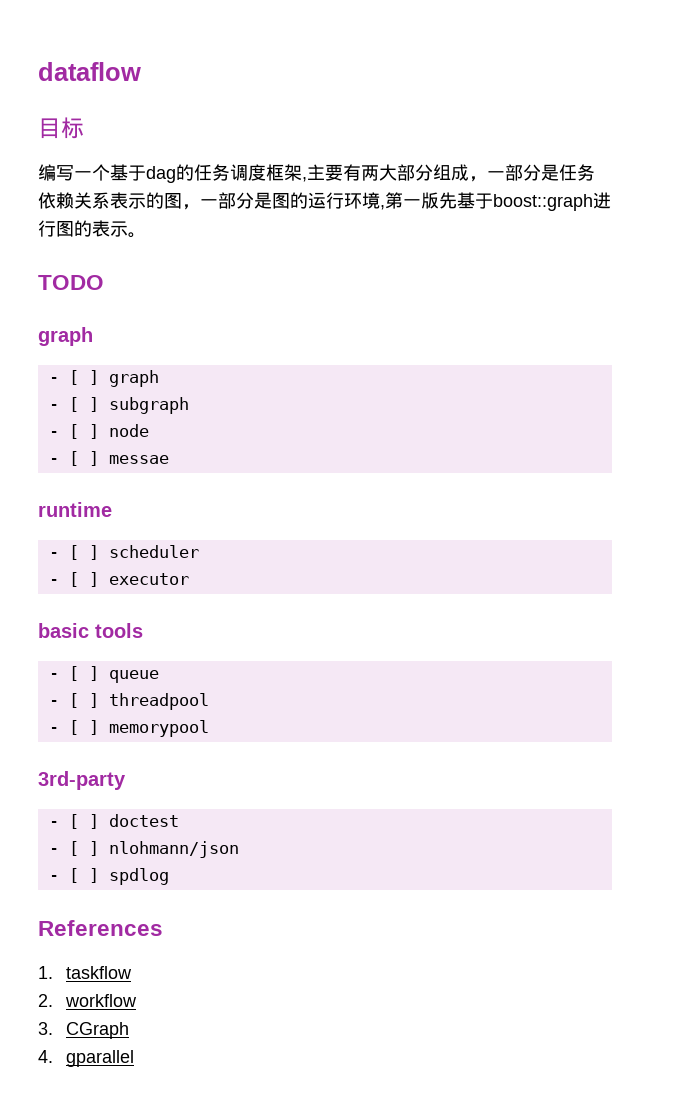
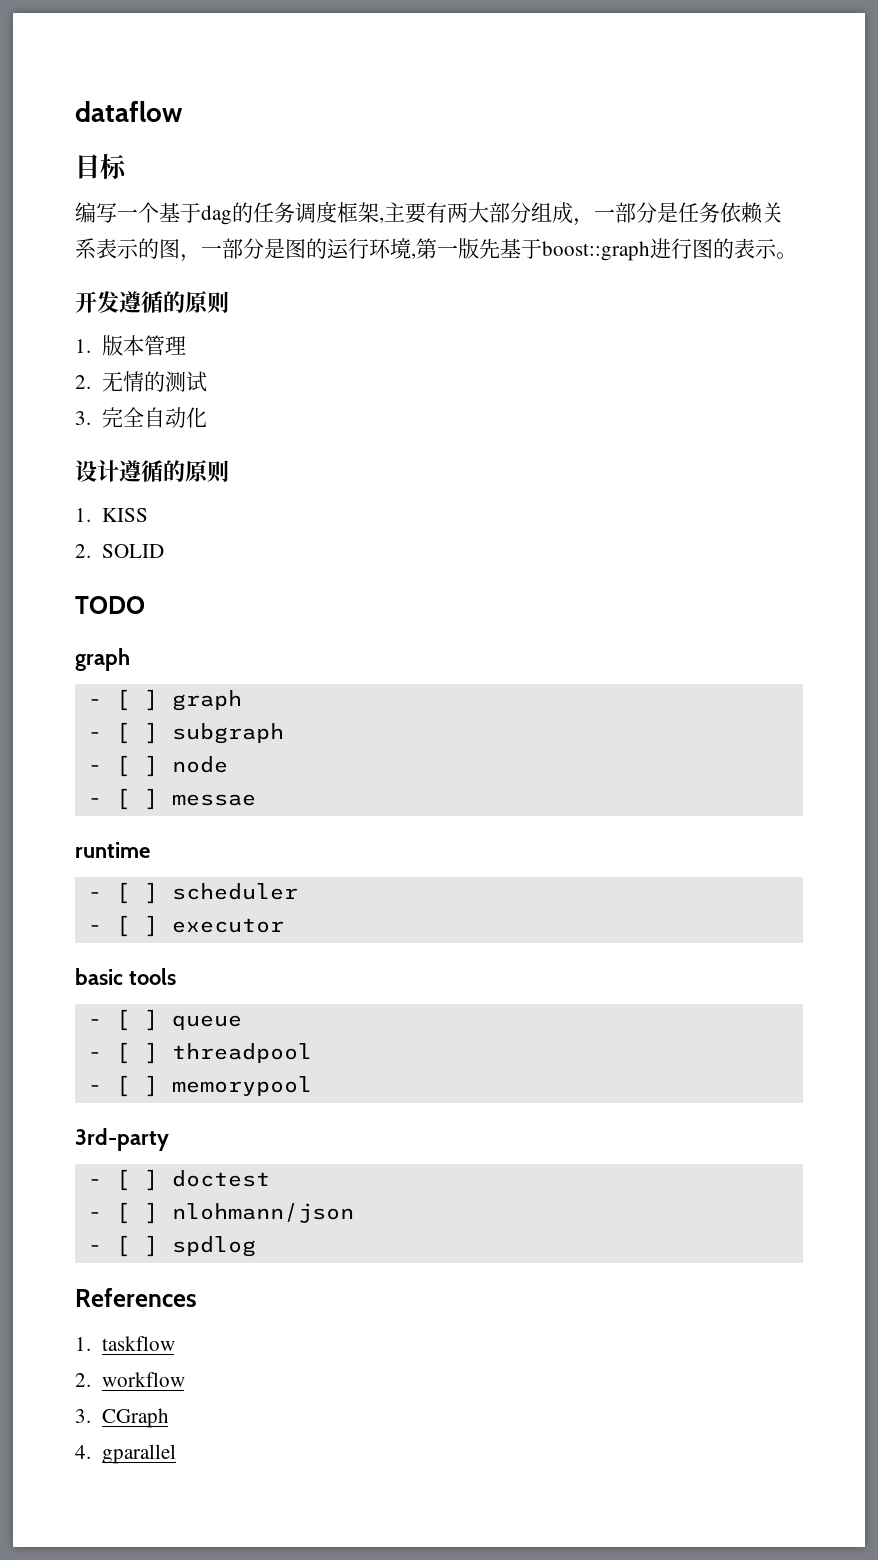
(146, 235) none -> [75,291,229,314] [75,335,186,356] [75,371,207,392] [75,407,207,428] [75,460,229,483] [75,508,148,522] [75,544,164,558] // 开发遵循的原则 // 1.版本管理 // 2.无情的测试 // 3.完全自动化 // 设计遵循的原则 // 1. KISS // 2. SOLID

